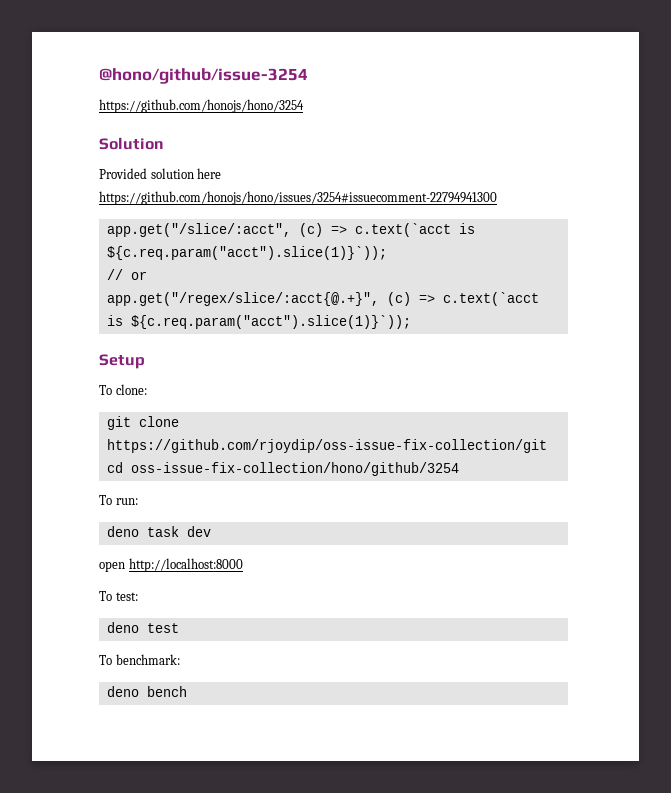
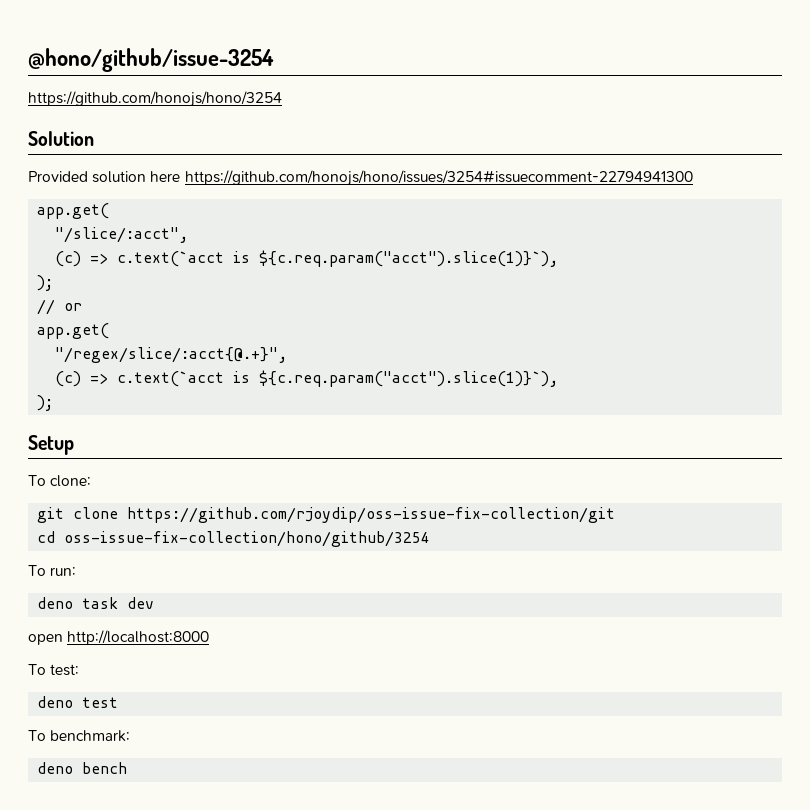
[106,223,475,237] [106,246,387,260] app.get("/slice/:acct", (c) => c.text(`acct is ${c.req.param("acct").slice(1)}`)); -> [37,203,110,219] [55,227,189,243] [55,250,559,267] [37,275,54,291] app.get( // "/slice/:acct", // (c) => c.text(`acct is ${c.req.param("acct").slice(1)}`), // );
[106,292,539,306] [106,315,411,329] app.get("/regex/slice/:acct{@.+}", (c) => c.text(`acct is ${c.req.param("acct").slice(1)}`)); -> [37,323,110,339] [55,347,288,363] [55,370,559,387] [37,395,54,411] app.get( // "/regex/slice/:acct{@.+}", // (c) => c.text(`acct is ${c.req.param("acct").slice(1)}`), // );

